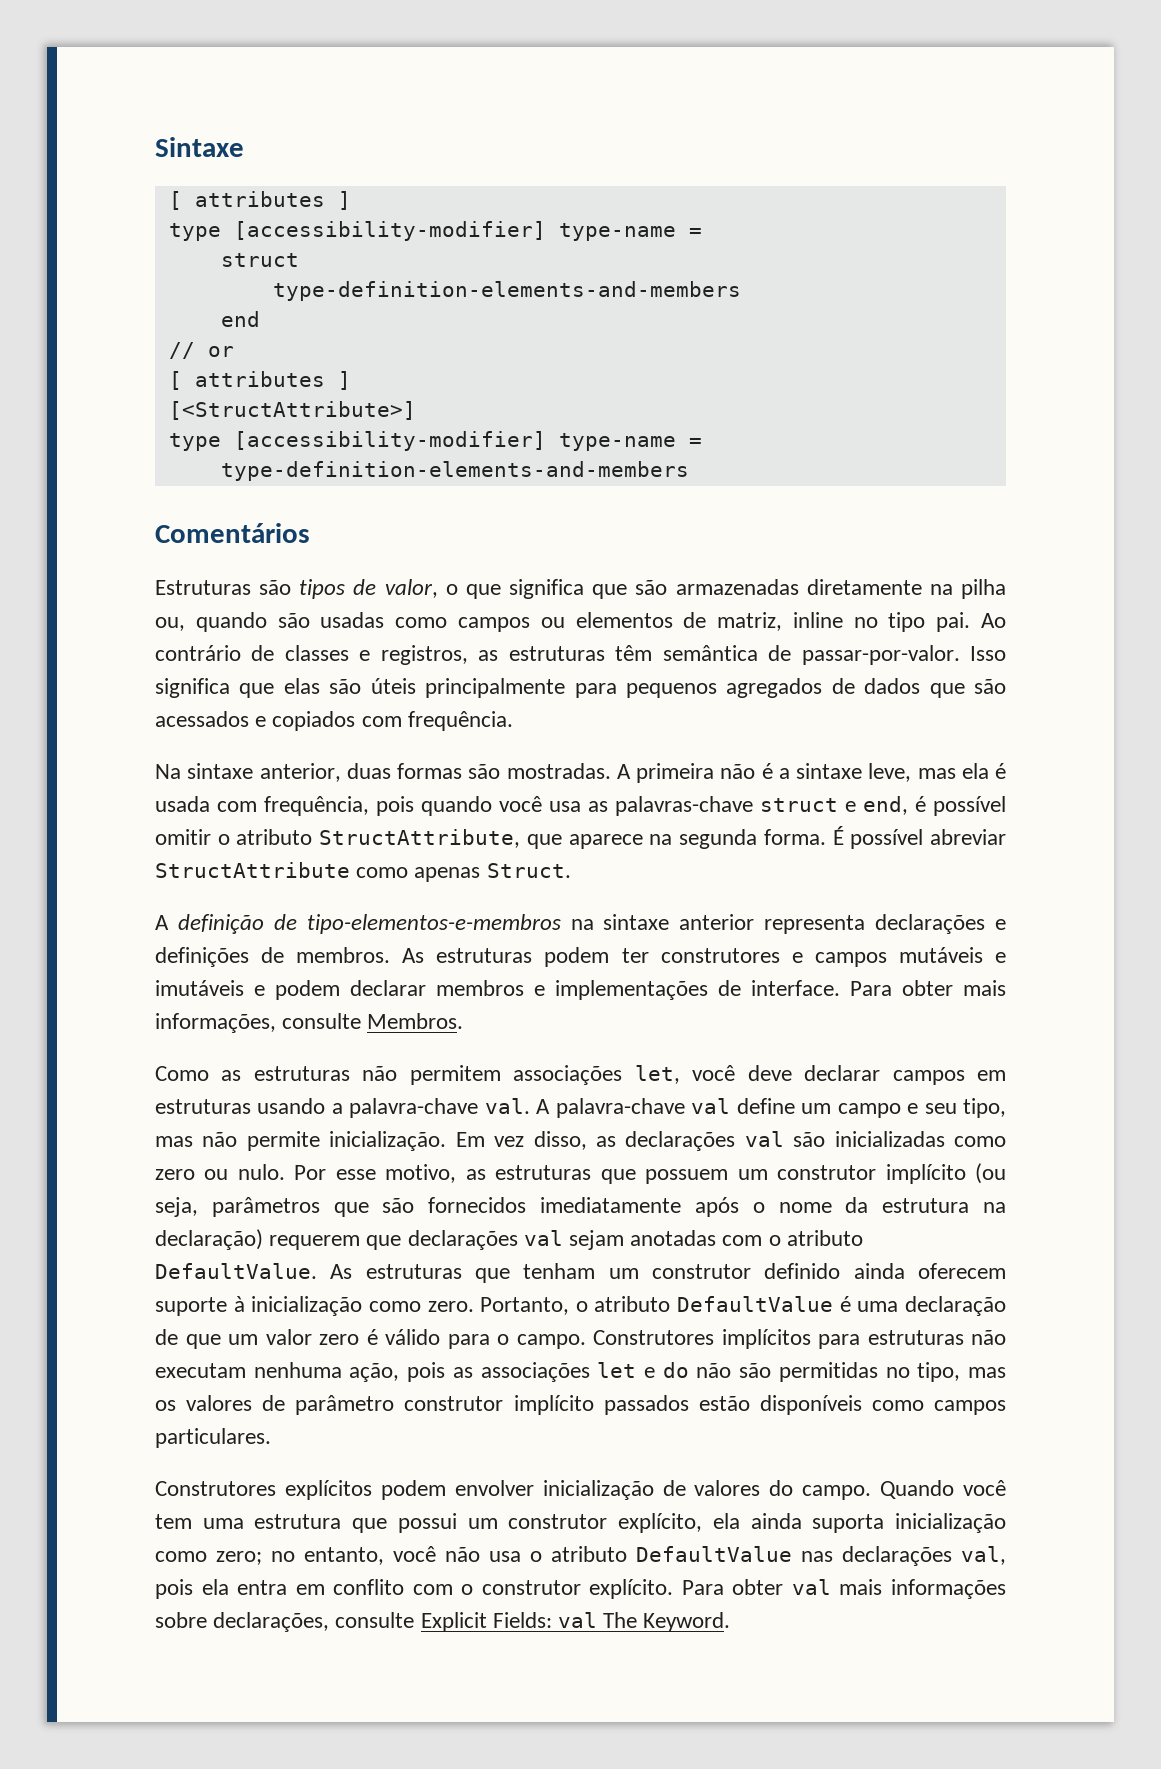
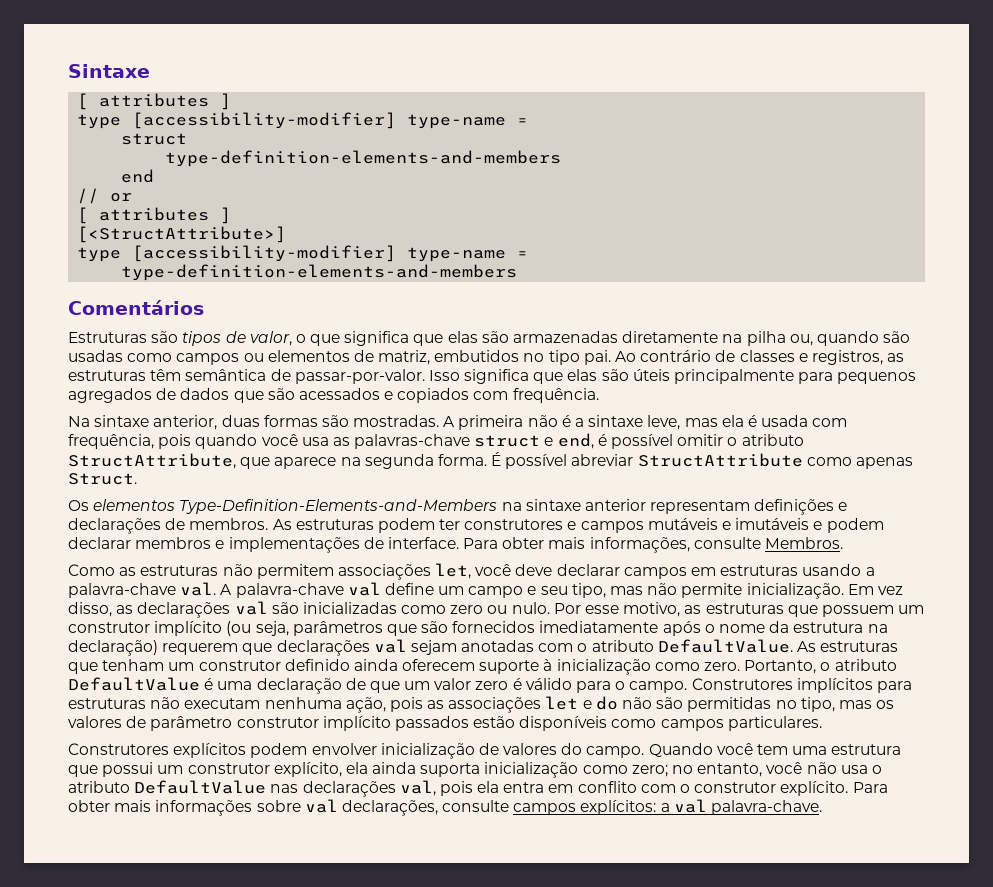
(628, 591) none -> [447,331,478,343] elas
[792,612,843,628] inline -> [434,350,520,362] embutidos
[155,914,1007,934] [155,947,249,967] A definição de tipo-elementos-e-membros na sintaxe anterior representa declarações e definições -> [68,499,848,515] [68,518,161,534] Os elementos Type-Definition-Elements-and-Members na sintaxe anterior representam definições e declarações
[791,1579,831,1595] val -> (110, 806) none
(207, 1620) none -> [304,799,338,813] val
[420,1612,731,1632] Explicit Fields: val The Keyword. -> [513,799,823,815] campos explícitos: a val palavra-chave.

